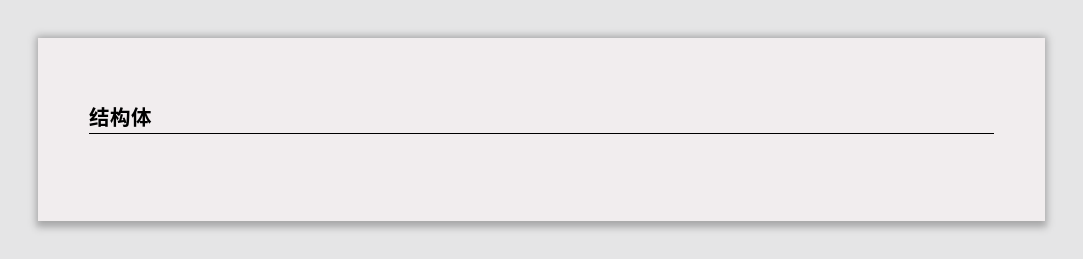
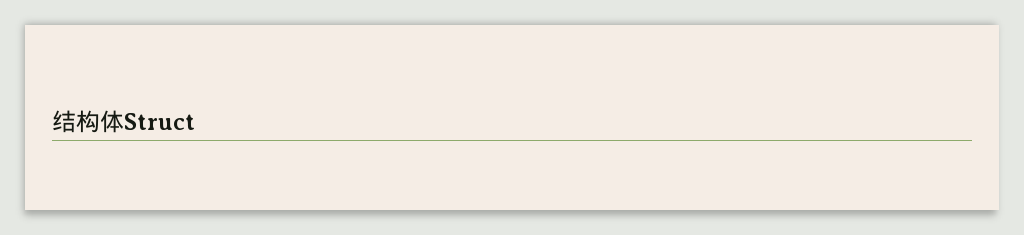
(152, 117) none -> [124,113,195,130] Struct

